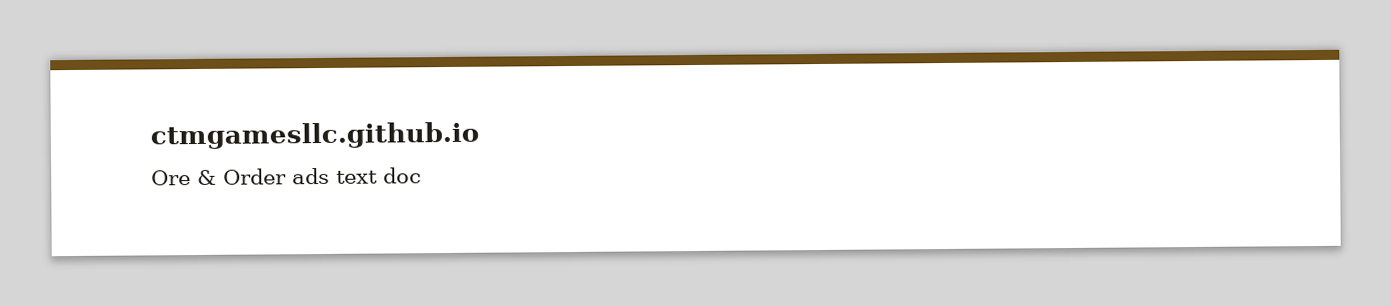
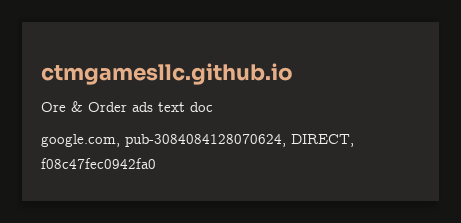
(422, 175) none -> [41,134,354,147] [41,158,156,169] // google.com, pub-3084084128070624, DIRECT, f08c47fec0942fa0

